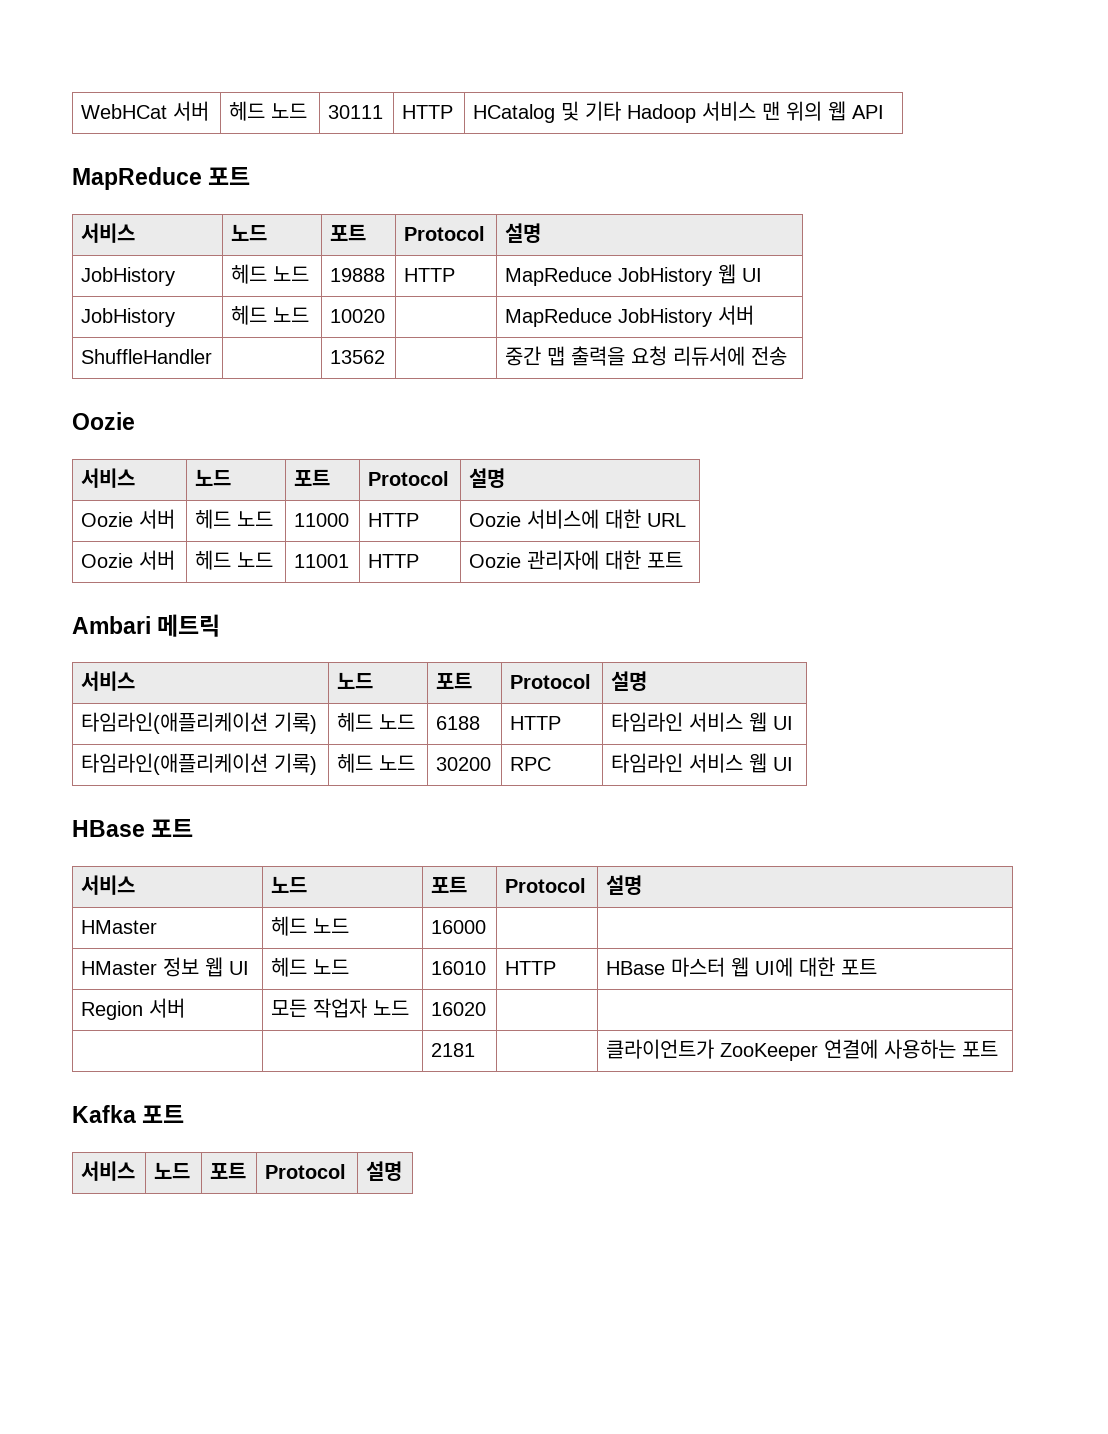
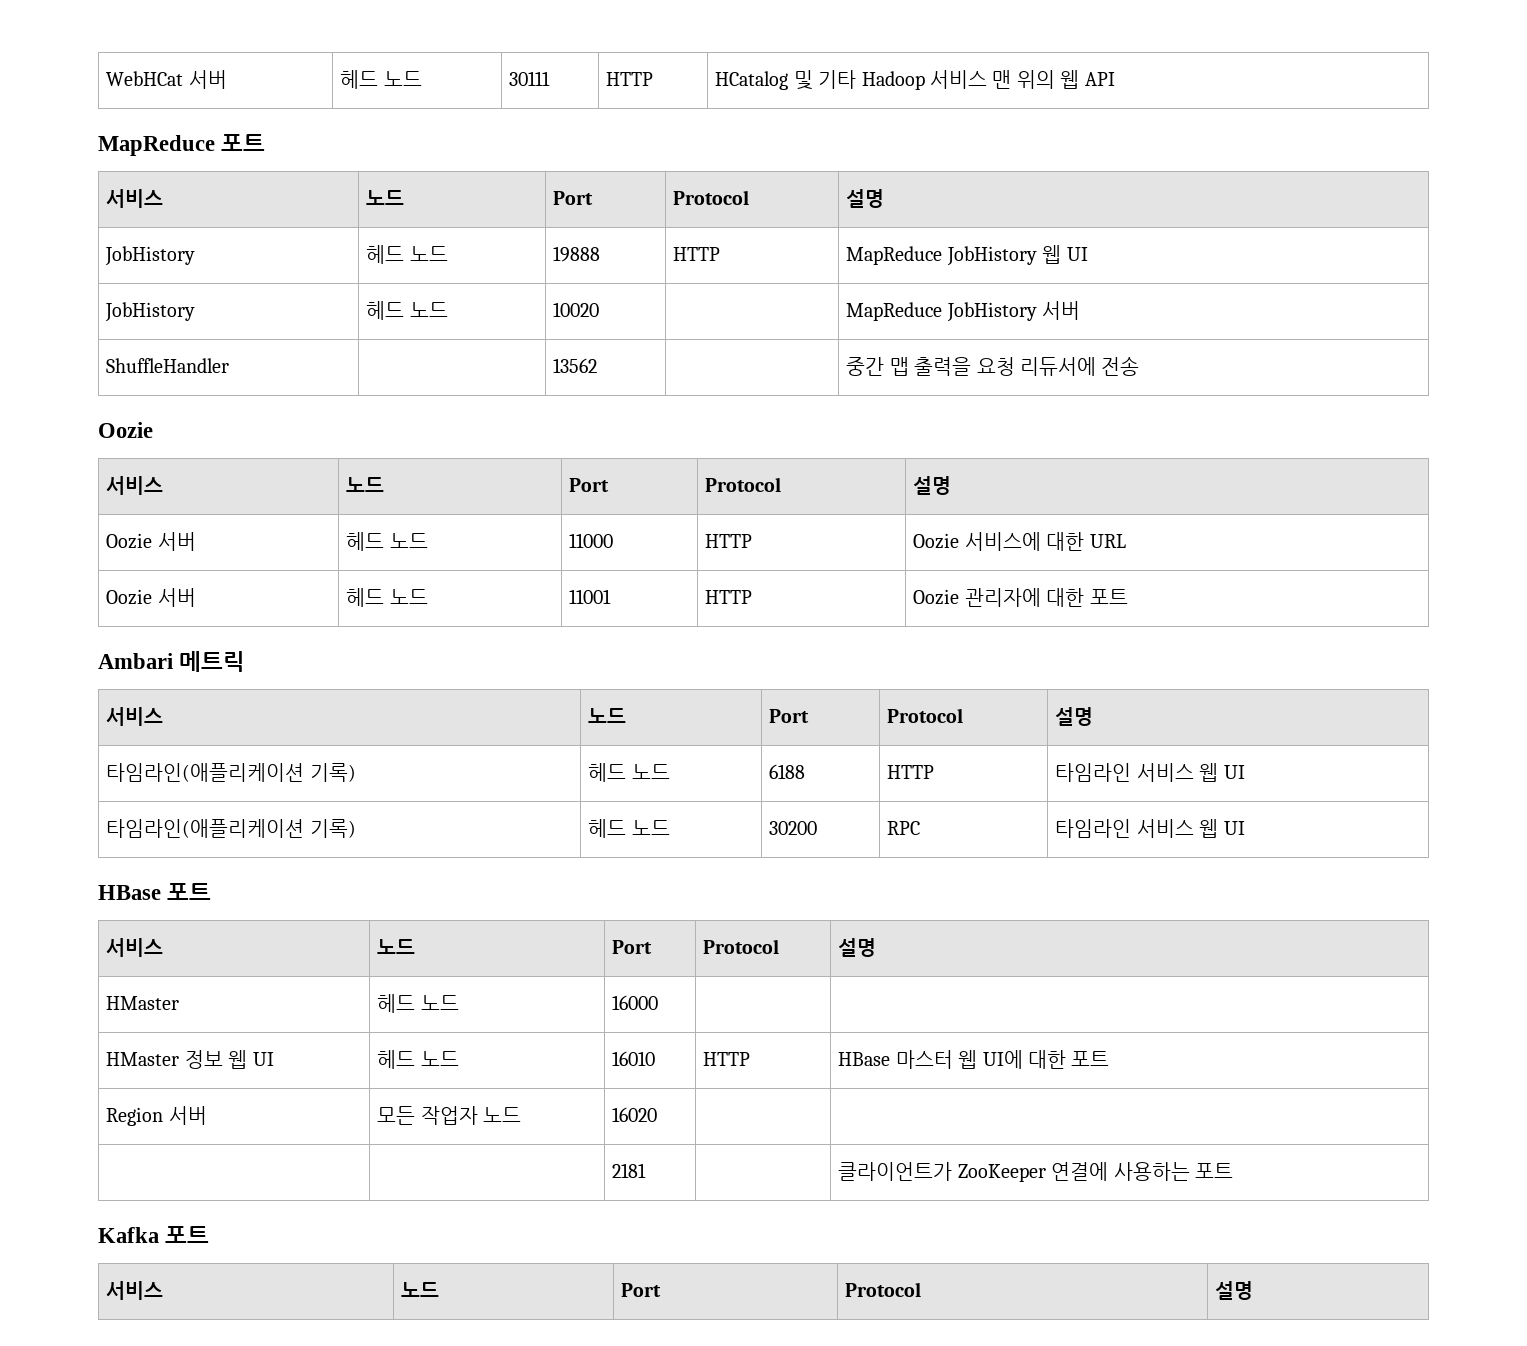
[330,224,367,241] 포트 -> [553,191,594,205] Port
[294,469,331,486] 포트 -> [569,478,610,492] Port
[436,672,473,689] 포트 -> [769,709,810,723] Port
[431,876,468,893] 포트 -> [612,940,653,954] Port
[210,1162,247,1179] 포트 -> [621,1283,662,1297] Port

